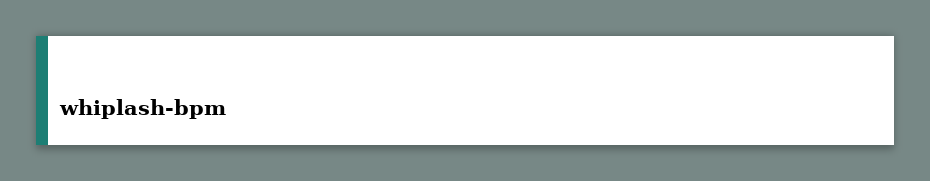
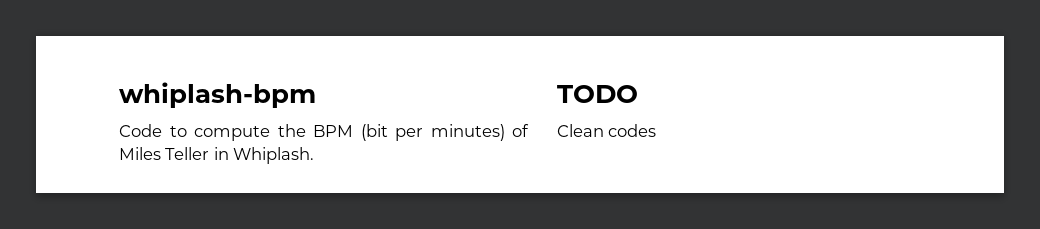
(226, 109) none -> [119,124,529,141] [119,147,315,164] [557,85,638,103] [557,124,657,137] // Code to compute the BPM (bit per minutes) of Miles Teller in Whiplash. // TODO // Clean codes

